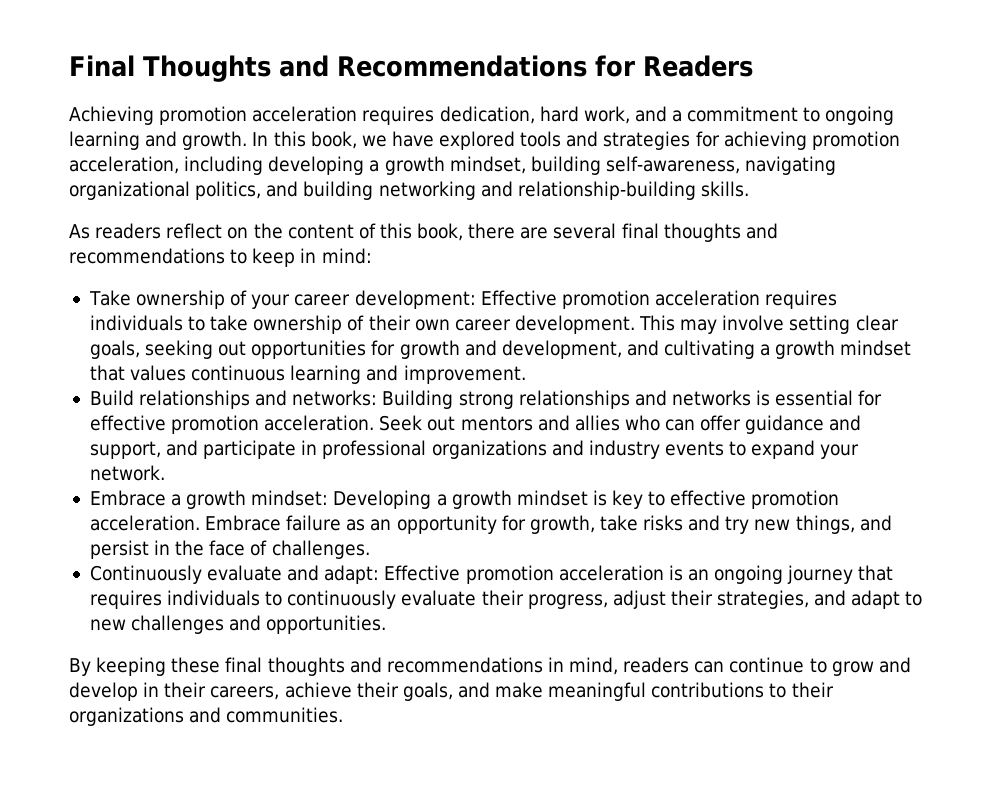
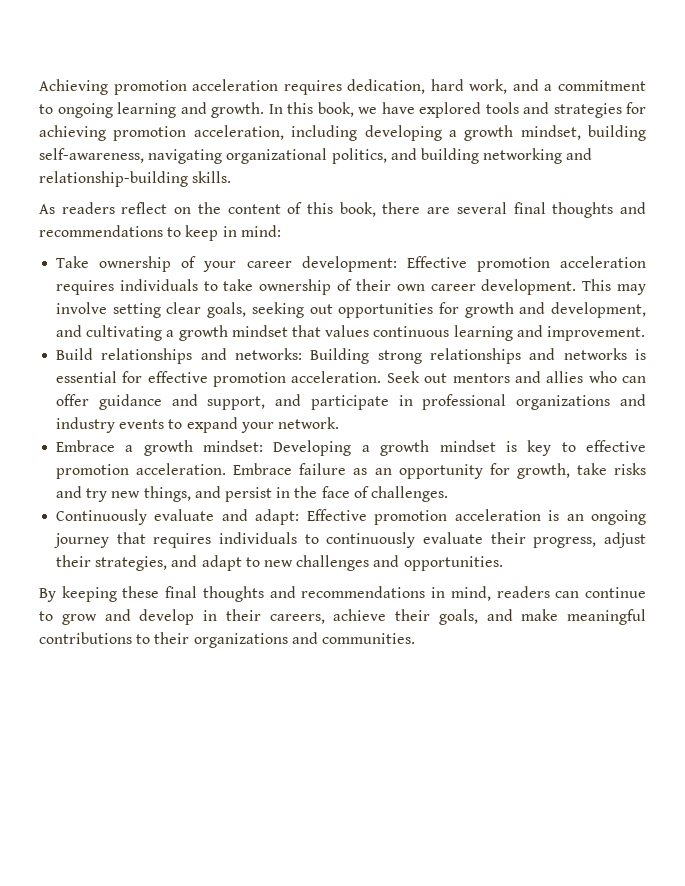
[69,55,753,82] Final Thoughts and Recommendations for Readers // -> (39, 87) none

